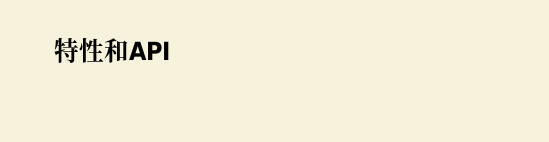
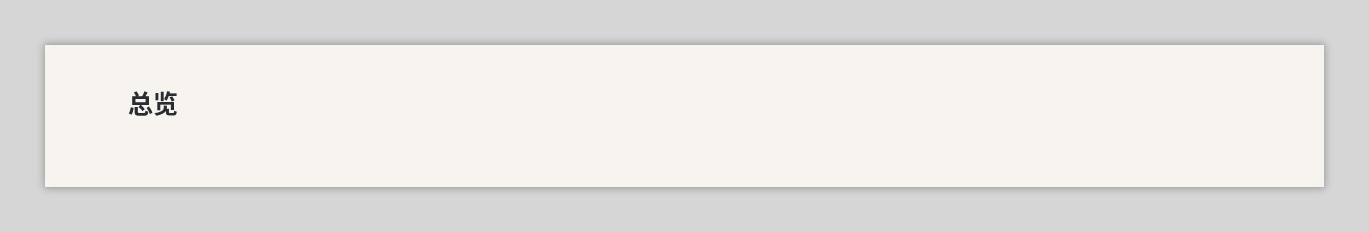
[54,38,170,63] 特性和API -> [128,91,178,116] 总览

